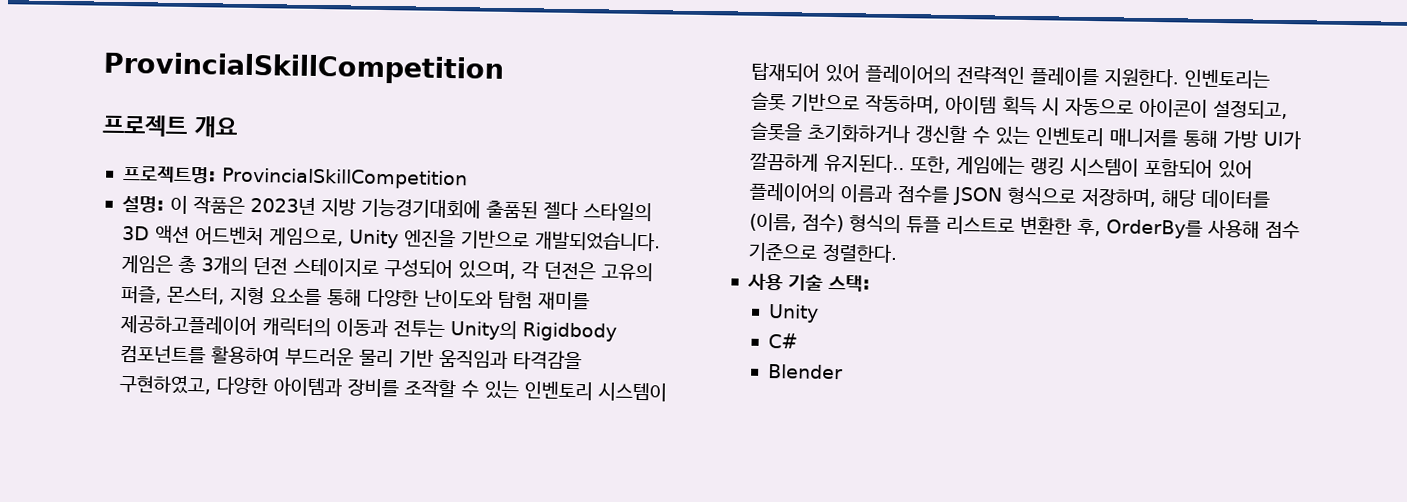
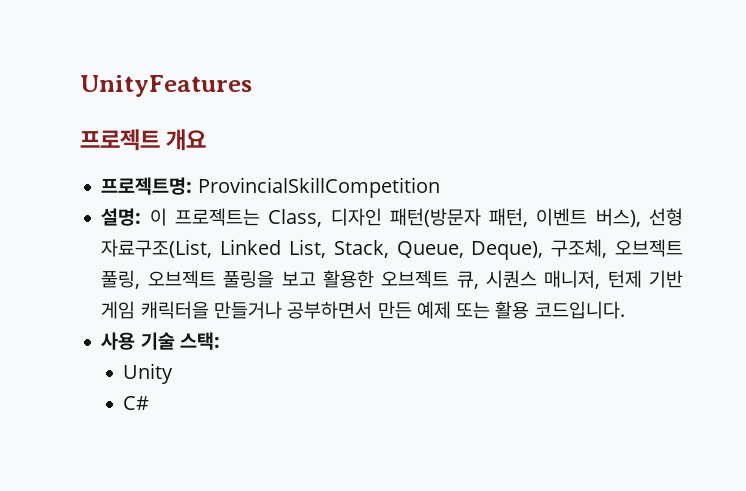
[103,51,504,85] ProvincialSkillCompetition -> [80,75,252,97] UnityFeatures
[192,196,652,222] [121,225,661,252] [120,254,653,282] [120,284,590,311] [119,314,617,342] [119,344,582,371] [118,374,667,402] [750,62,1270,89] [750,91,1288,120] [749,121,1301,150] [748,152,1253,179] [748,182,1271,209] [748,212,1300,240] [747,242,898,264] 작품은 2023년 지방 기능경기대회에 출품된 젤다 스타일의 3D 액션 어드벤처 게임으로, Unity 엔진을 기반으로 개발되었습니다. 게임은 총 3개의 던전 스테이지로 구성되어 있으며, 각 던전은 고유의 퍼즐, 몬스터, 지형 요소를 통해 다양한 난이도와 탐험 재미를 제공하고플레이어 캐릭터의 이동과 전투는 Unity의 Rigidbody 컴포넌트를 활용하여 부드러운 물리 기반 움직임과 타격감을 구현하였고, 다양한 아이템과 장비를 조작할 수 있는 인벤토리 시스템이 탑재되어 있어 플레이어의 전략적인 플레이를 지원한다. 인벤토리는 슬롯 기반으로 작동하며, 아이템 획득 시 자동으로 아이콘이 설정되고, 슬롯을 초기화하거나 갱신할 수 있는 인벤토리 매니저를 통해 가방 UI가 깔끔하게 유지된다.. 또한, 게임에는 랭킹 시스템이 포함되어 있어 플레이어의 이름과 점수를 JSON 형식으로 저장하며, 해당 데이터를 (이름, 점수) 형식의 튜플 리스트로 변환한 후, OrderBy를 사용해 점수 기준으로 정렬한다. -> [175,208,683,227] [101,239,683,260] [101,270,684,289] [101,301,625,319] 프로젝트는 Class, 디자인 패턴(방문자 패턴, 이벤트 버스), 선형 자료구조(List, Linked List, Stack, Queue, Deque), 구조체, 오브젝트 풀링, 오브젝트 풀링을 보고 활용한 오브젝트 큐, 시퀀스 매니저, 턴제 기반 게임 캐릭터을 만들거나 공부하면서 만든 예제 또는 활용 코드입니다.
[768,364,844,380] // Blender -> (150, 403) none

